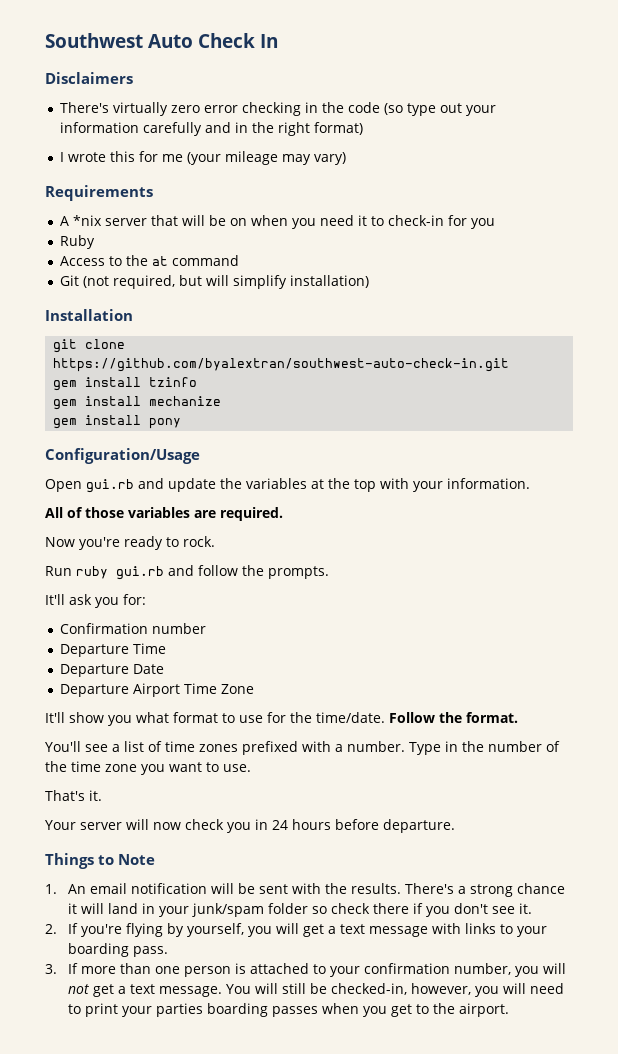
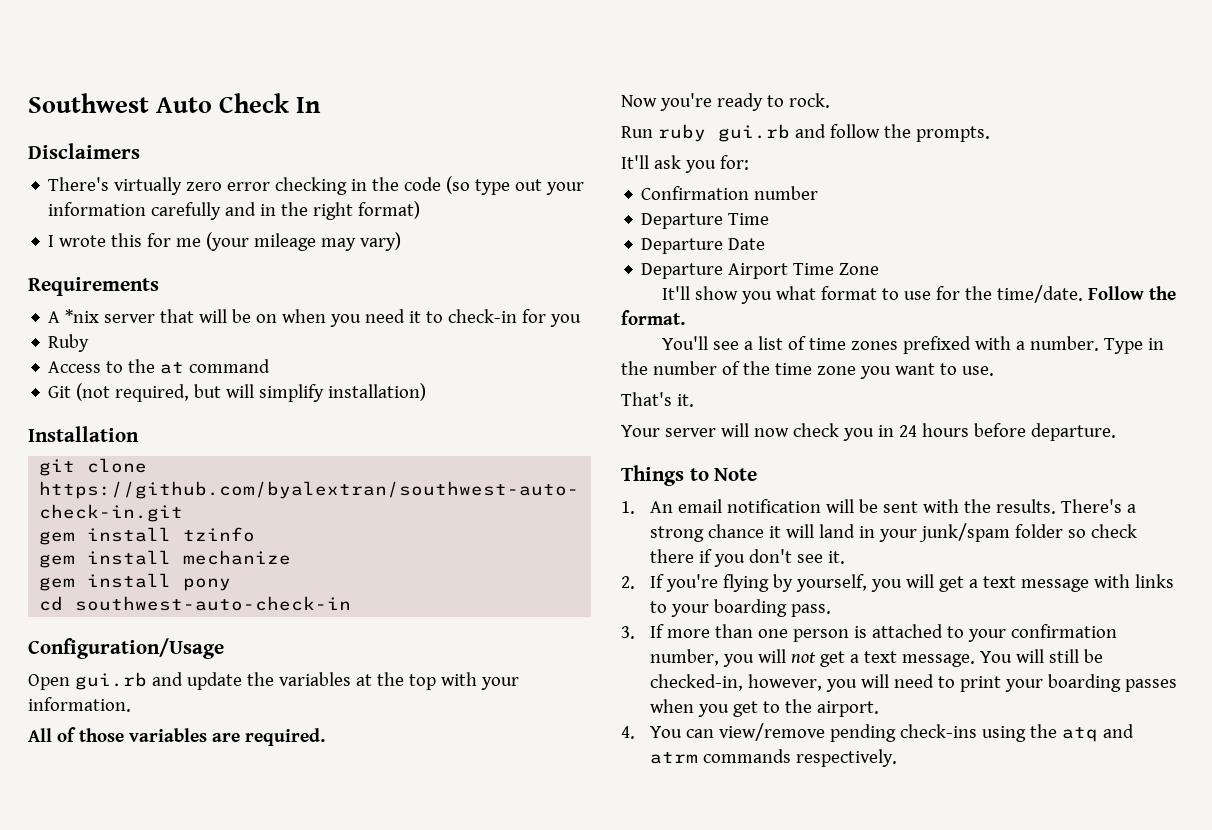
(182, 423) none -> [39,596,352,611] // cd southwest-auto-check-in
[156,1003,204,1017] parties -> (1043, 685) none
(510, 1010) none -> [621,723,1134,742] [649,749,897,767] // 4. You can view/remove pending check-ins using the atq and atrm commands respectively.

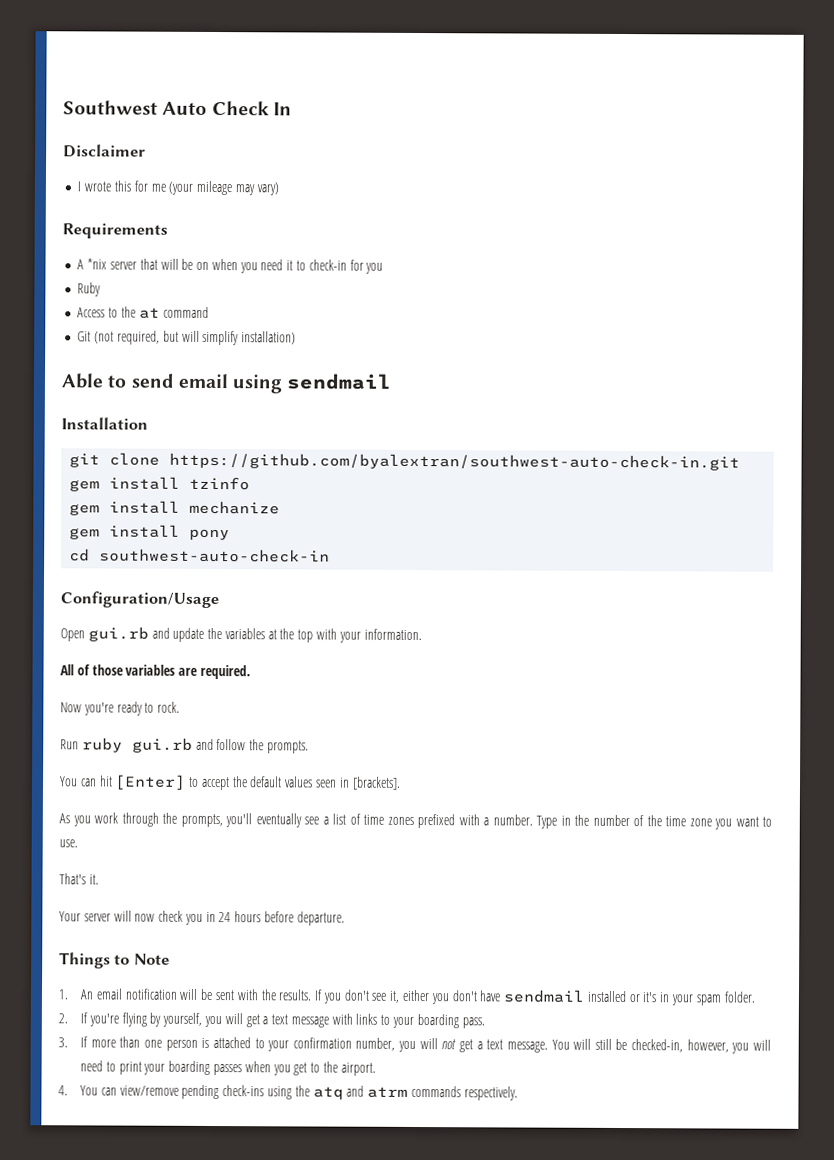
[28,143,140,159] [48,176,585,195] [48,201,421,220] Disclaimers // There's virtually zero error checking in the code (so type out your information carefully and in the right format) -> [63,144,146,158] Disclaimer
(427, 392) none -> [61,373,393,394] // Able to send email using sendmail
[621,155,749,173] [641,186,819,200] [641,213,770,229] [641,238,766,254] [641,263,880,279] [662,285,1177,304] [621,310,685,325] [662,336,709,350] It'll ask you for: // Confirmation number // Departure Time // Departure Date // Departure Airport Time Zone // It'll show you what format to use for the time/date. Follow the format. // You'll -> [59,774,401,791] [59,812,302,828] You can hit [Enter] to accept the default values seen in [brackets]. // As you work through the prompts, you'll eventually
[1060,499,1136,513] [649,523,1137,542] [649,549,845,567] There's a strong chance it will land in your junk/spam folder so check there if you don't see it. -> [314,989,755,1006] If you don't see it, either you don't have sendmail installed or it's in your spam folder.

